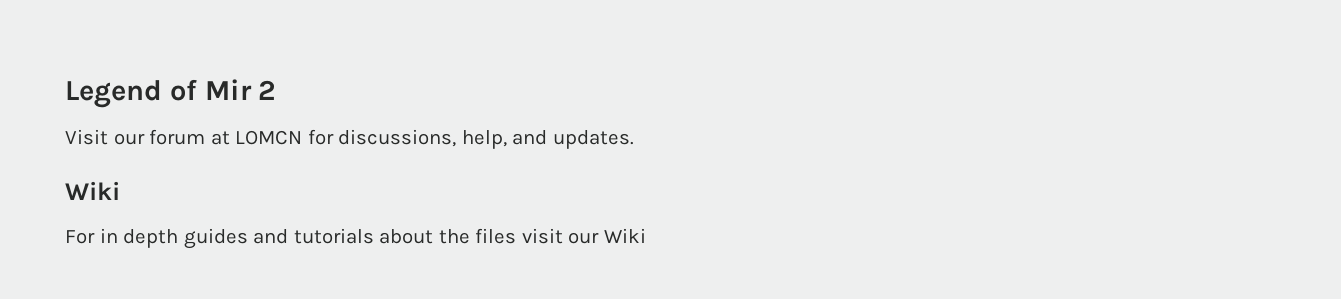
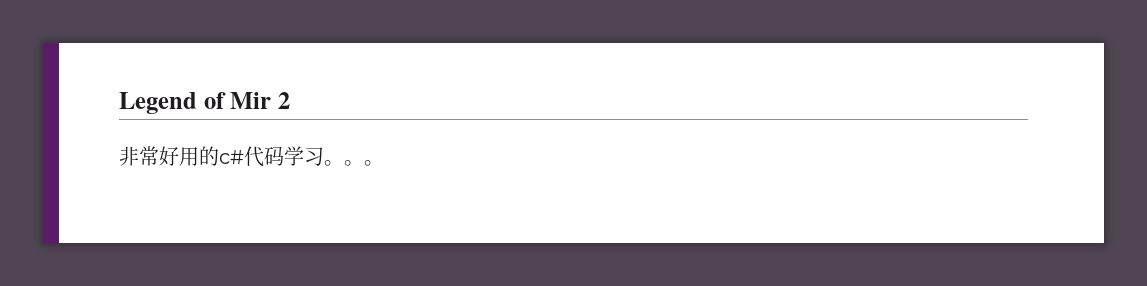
[65,129,634,149] [65,181,120,200] [65,228,646,249] Visit our forum at LOMCN for discussions, help, and updates. // Wiki // For in depth guides and tutorials about the files visit our Wiki -> [119,146,384,167] 非常好用的c#代码学习。。。

